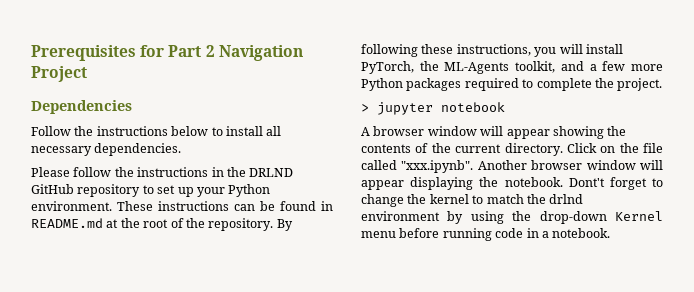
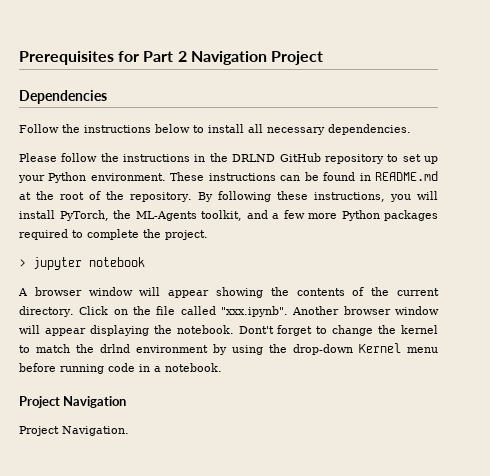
(611, 233) none -> [19,396,127,408] [19,426,129,436] // Project Navigation // Project Navigation.

